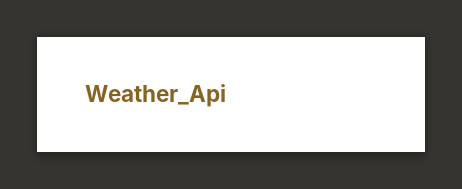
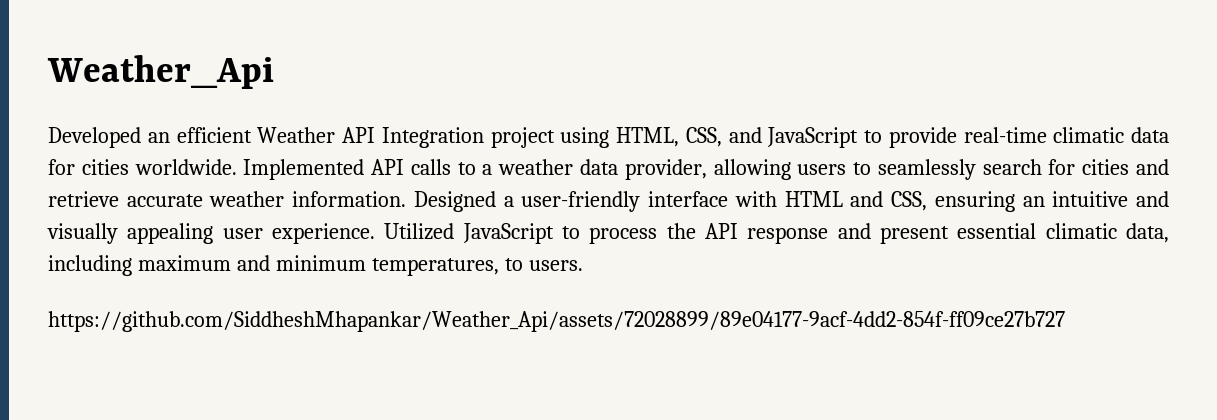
(226, 95) none -> [48,127,1169,148] [48,159,1170,180] [48,191,1170,212] [47,223,1170,244] [48,255,583,276] [48,311,1065,332] // Developed an efficient Weather API Integration project using HTML, CSS, and JavaScript to provide real-time climatic data for cities worldwide. Implemented API calls to a weather data provider, allowing users to seamlessly search for cities and retrieve accurate weather information. Designed a user-friendly interface with HTML and CSS, ensuring an intuitive and visually appealing user experience. Utilized JavaScript to process the API response and present essential climatic data, including maximum and minimum temperatures, to users. // https://github.com/SiddheshMhapankar/Weather_Api/assets/72028899/89e04177-9acf-4dd2-854f-ff09ce27b727

